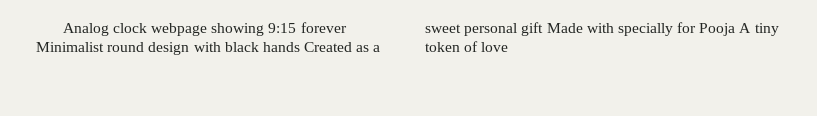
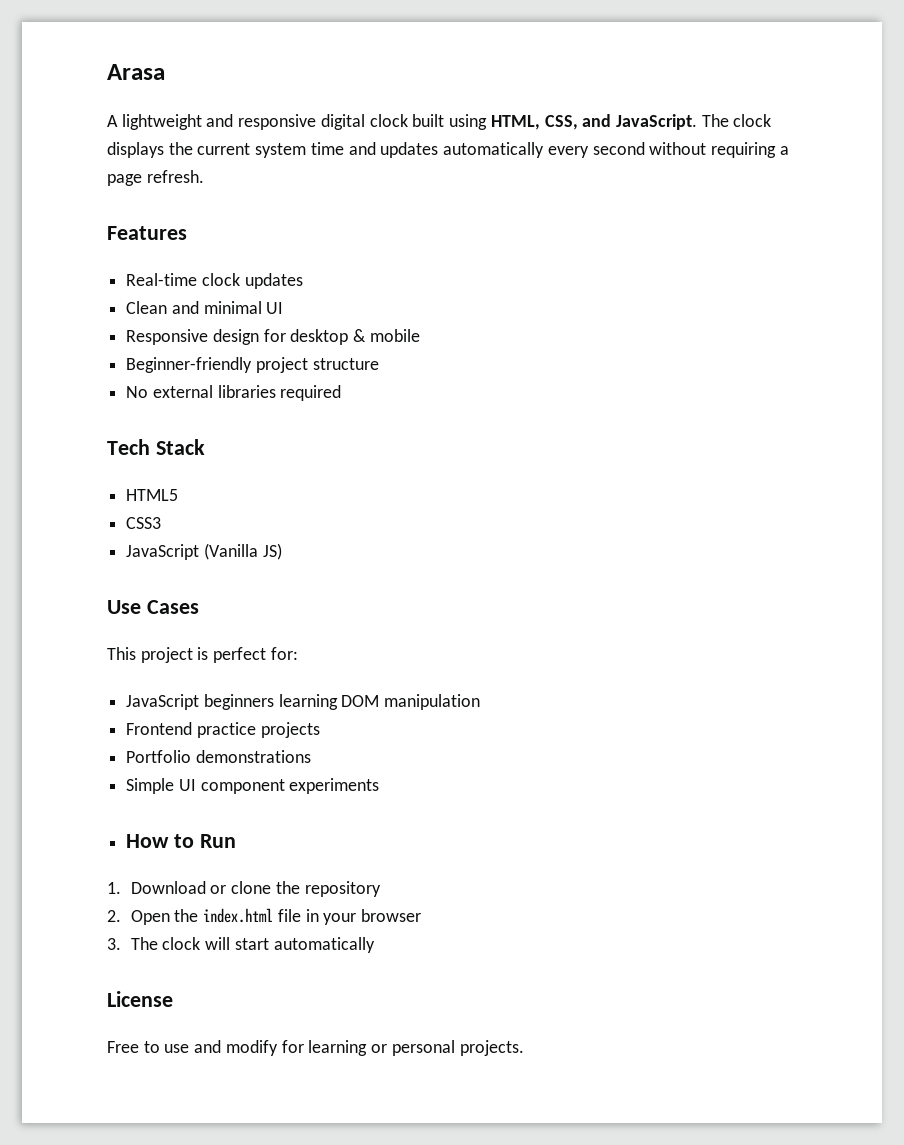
[62,22,347,36] [36,42,381,55] [425,22,779,36] [425,41,509,52] Analog clock webpage showing 9:15 forever Minimalist round design with black hands Created as a sweet personal gift Made with specially for Pooja A tiny token of love -> [107,64,165,80] [107,114,772,130] [107,142,789,158] [107,170,204,186] [107,226,187,240] [126,273,303,289] [126,301,284,314] [126,329,420,345] [126,357,379,373] [126,385,342,401] [107,439,205,455] [126,489,179,501] [126,517,162,529] [126,543,282,560] [107,600,199,614] [107,647,298,663] [126,694,481,710] [126,722,320,738] [126,750,311,763] [126,778,380,794] [126,834,237,848] [107,881,381,897] [107,908,421,925] [107,937,375,953] [107,991,173,1007] [107,1040,524,1056] Arasa // A lightweight and responsive digital clock built using HTML, CSS, and JavaScript. The clock displays the current system time and updates automatically every second without requiring a page refresh. // Features // Real-time clock updates // Clean and minimal UI // Responsive design for desktop & mobile // Beginner-friendly project structure // No external libraries required // Tech Stack // HTML5 // CSS3 // JavaScript (Vanilla JS) // Use Cases // This project is perfect for: // JavaScript beginners learning DOM manipulation // Frontend practice projects // Portfolio demonstrations // Simple UI component experiments // How to Run // 1. Download or clone the repository // 2. Open the index.html file in your browser // 3. The clock will start automatically // License // Free to use and modify for learning or personal projects.

